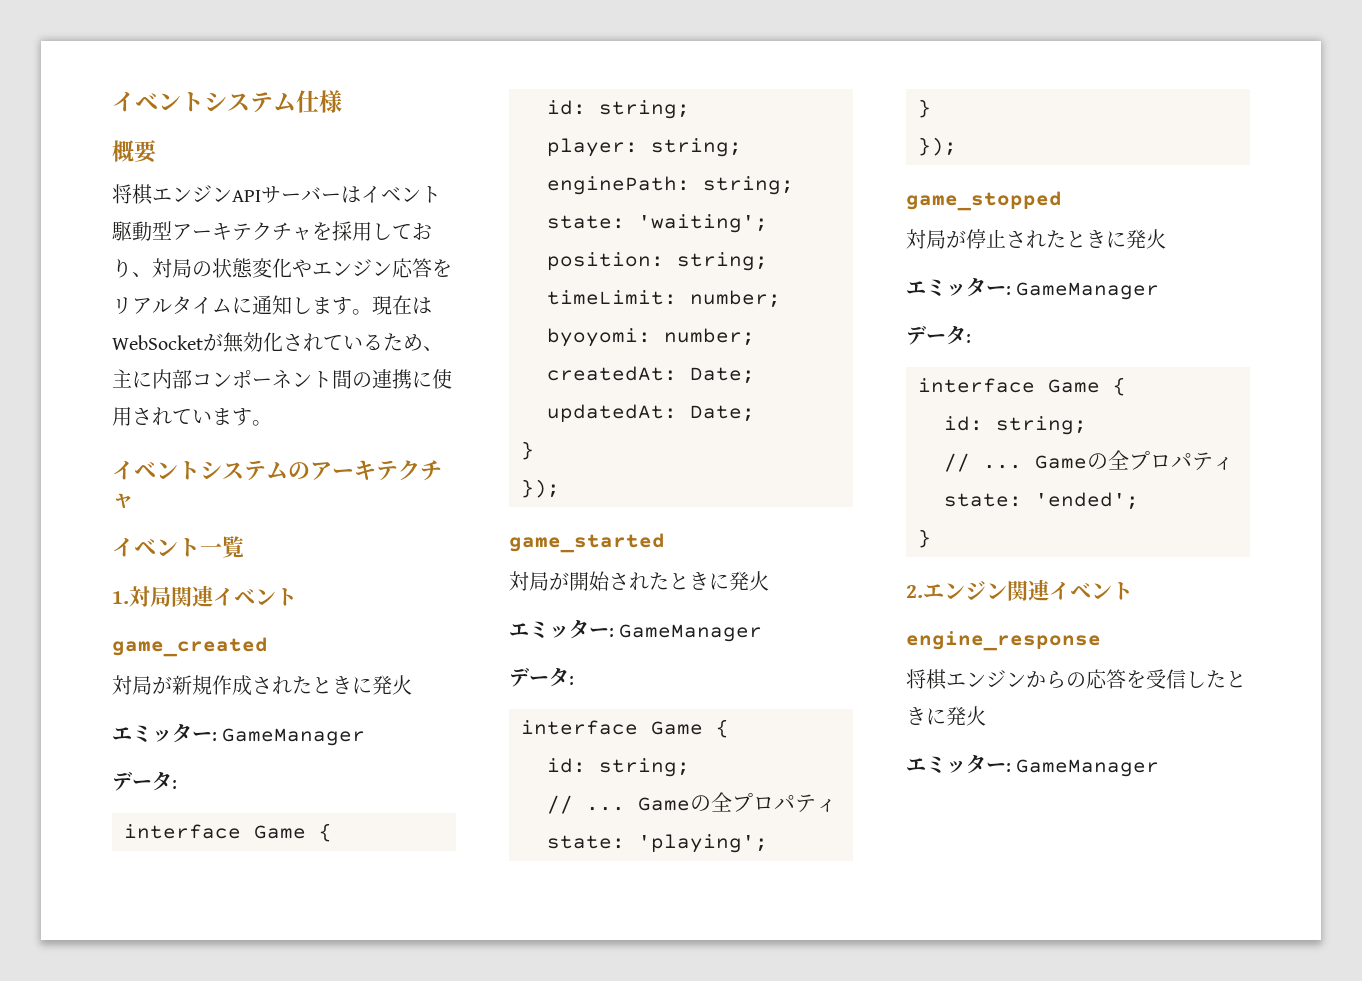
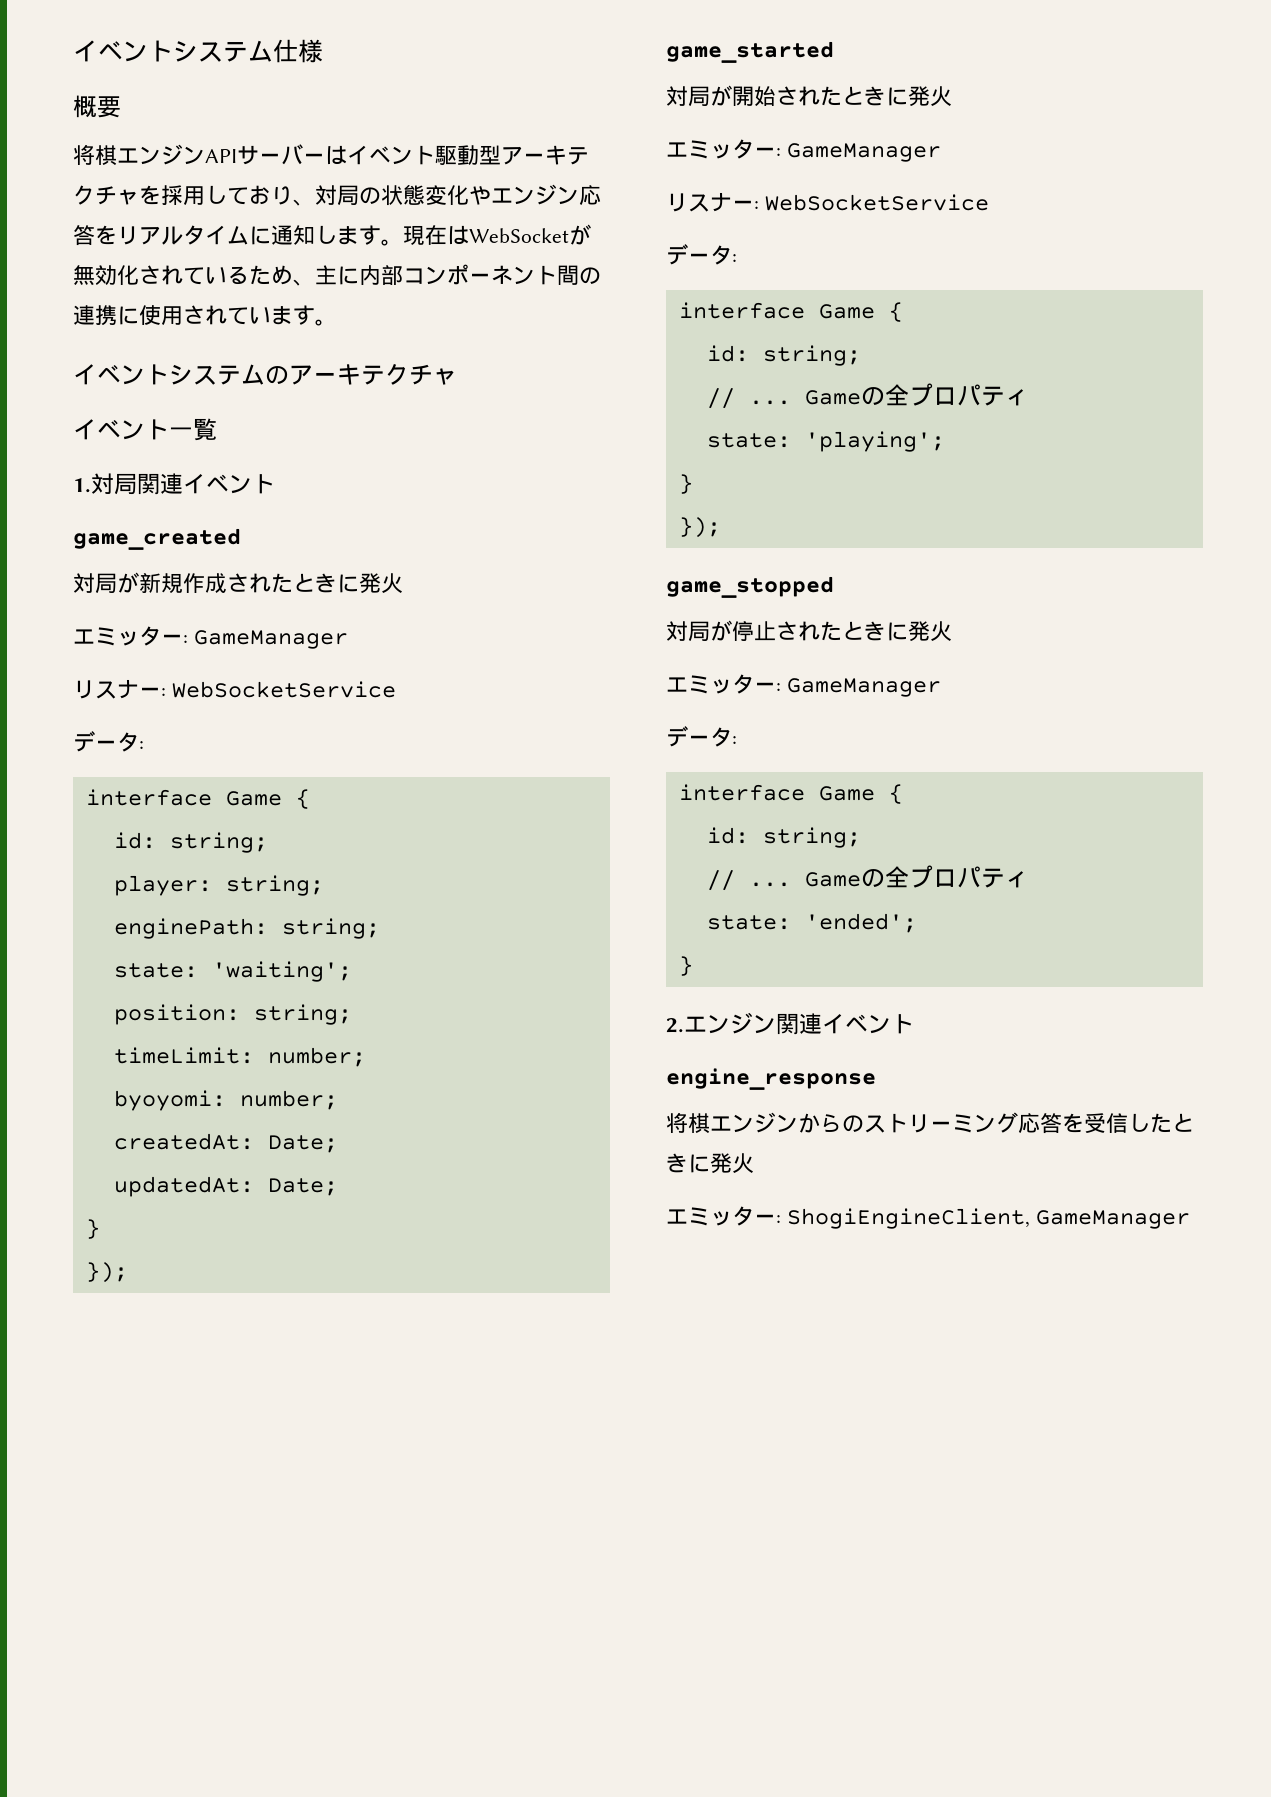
(366, 737) none -> [73,679,396,699] // リスナー: WebSocketService
(763, 633) none -> [666,192,989,212] // リスナー: WebSocketService
(1086, 680) none -> [864,1112,1018,1133] ストリーミング
(1011, 767) none -> [786,1208,1030,1229] ShogiEngineClient,

